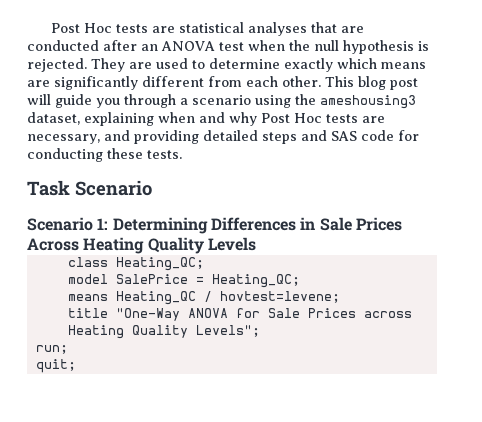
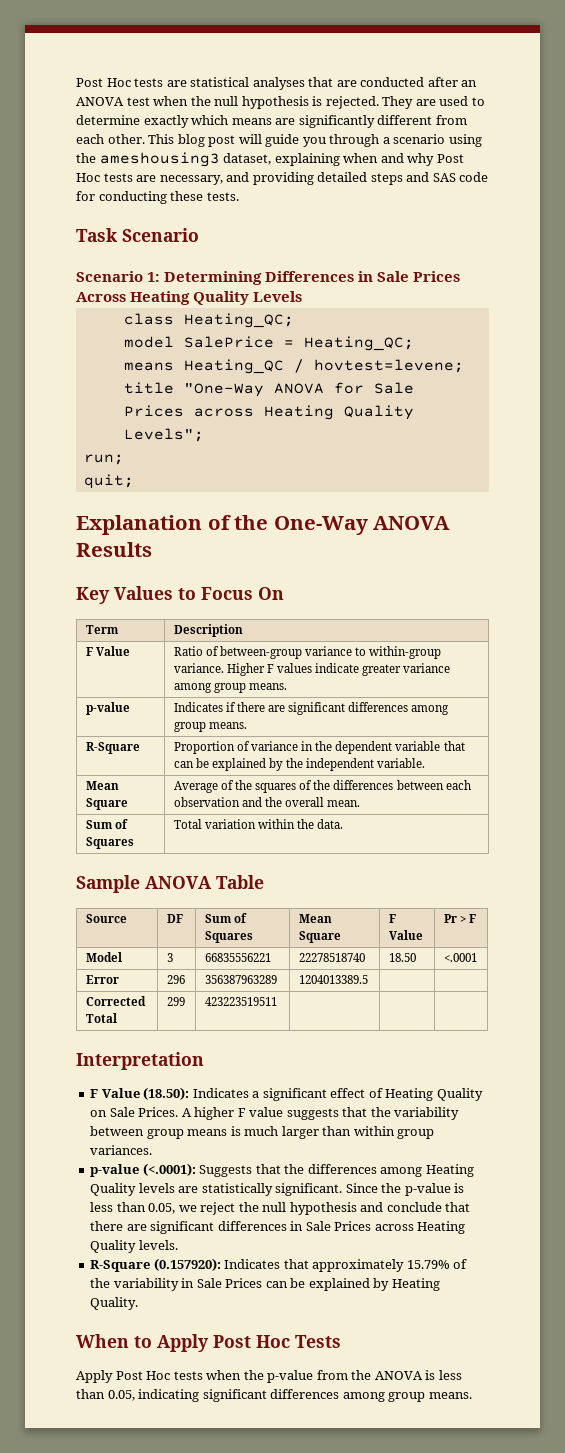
(76, 366) none -> [76,515,451,535] [76,542,152,557] [76,586,284,604] [85,625,119,634] [173,624,243,637] [85,646,130,656] [173,646,442,659] [173,663,451,676] [173,683,288,693] [85,702,130,715] [173,702,450,715] [173,722,247,732] [85,742,140,754] [173,741,465,754] [173,758,426,771] [85,781,119,790] [85,798,128,810] [173,780,471,793] [173,797,361,807] [85,819,128,829] [85,837,134,849] [173,819,344,829] [76,875,264,893] [85,914,127,923] [166,914,183,923] [204,913,247,923] [204,931,253,943] [298,914,332,923] [298,931,341,943] [388,914,396,923] [388,930,423,940] [443,914,477,923] [85,952,122,962] [166,953,173,962] [204,953,271,962] [298,953,365,962] [388,953,416,962] [443,953,477,962] [85,975,119,984] [166,975,185,984] [204,975,277,984] [298,975,368,984] [85,996,146,1006] [85,1013,117,1023] [166,997,185,1006] [204,997,277,1006] [76,1052,204,1070] [90,1087,483,1101] [90,1107,460,1120] [90,1126,435,1139] [90,1145,153,1155] [90,1163,474,1177] [90,1183,465,1196] [90,1202,471,1215] [90,1221,466,1234] [90,1240,178,1253] [90,1258,468,1272] [90,1278,440,1291] [90,1297,139,1310] [76,1334,341,1352] [76,1370,462,1383] [76,1389,472,1402] // Explanation of the One-Way ANOVA Results // Key Values to Focus On // Term | Description // F Value | Ratio of between-group variance to within-group variance. Higher F values indicate greater variance among group means. // p-value | Indicates if there are significant differences among group means. // R-Square | Proportion of variance in the dependent variable that can be explained by the independent variable. // Mean Square | Average of the squares of the differences between each observation and the overall mean. // Sum of Squares | Total variation within the data. // Sample ANOVA Table // Source | DF | Sum of Squares | Mean Square | F Value | Pr > F // Model | 3 | 66835556221 | 22278518740 | 18.50 | <.0001 // Error | 296 | 356387963289 | 1204013389.5 | | // Corrected Total | 299 | 423223519511 | | | // Interpretation // F Value (18.50): Indicates a significant effect of Heating Quality on Sale Prices. A higher F value suggests that the variability between group means is much larger than within group variances. // p-value (<.0001): Suggests that the differences among Heating Quality levels are statistically significant. Since the p-value is less than 0.05, we reject the null hypothesis and conclude that there are significant differences in Sale Prices across Heating Quality levels. // R-Square (0.157920): Indicates that approximately 15.79% of the variability in Sale Prices can be explained by Heating Quality. // When to Apply Post Hoc Tests // Apply Post Hoc tests when the p-value from the ANOVA is less than 0.05, indicating significant differences among group means.

